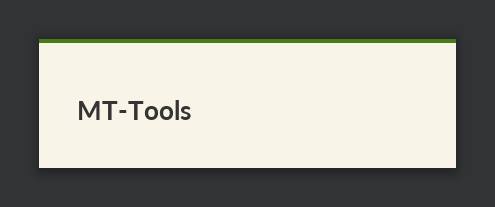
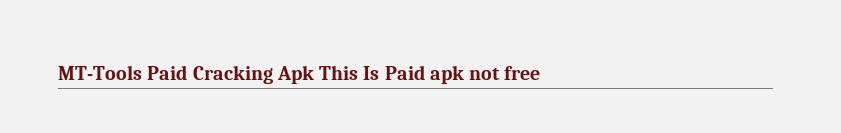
(191, 110) none -> [147,65,541,84] Paid Cracking Apk This Is Paid apk not free

